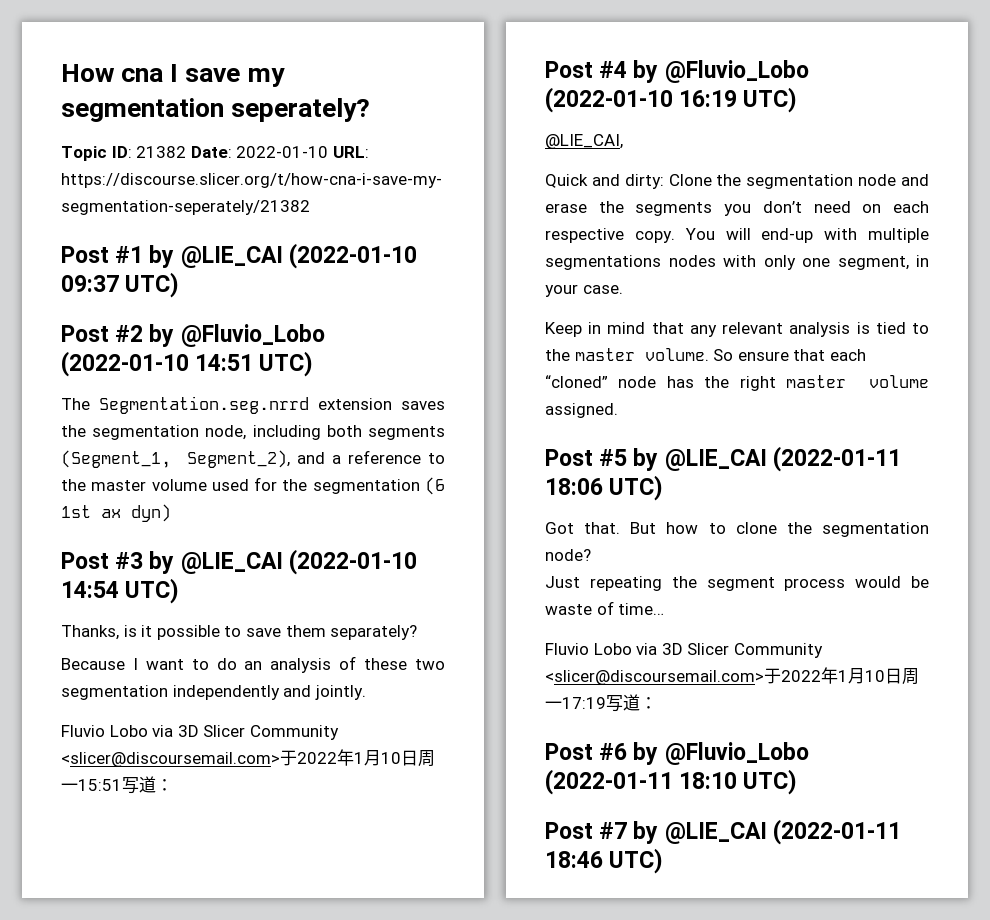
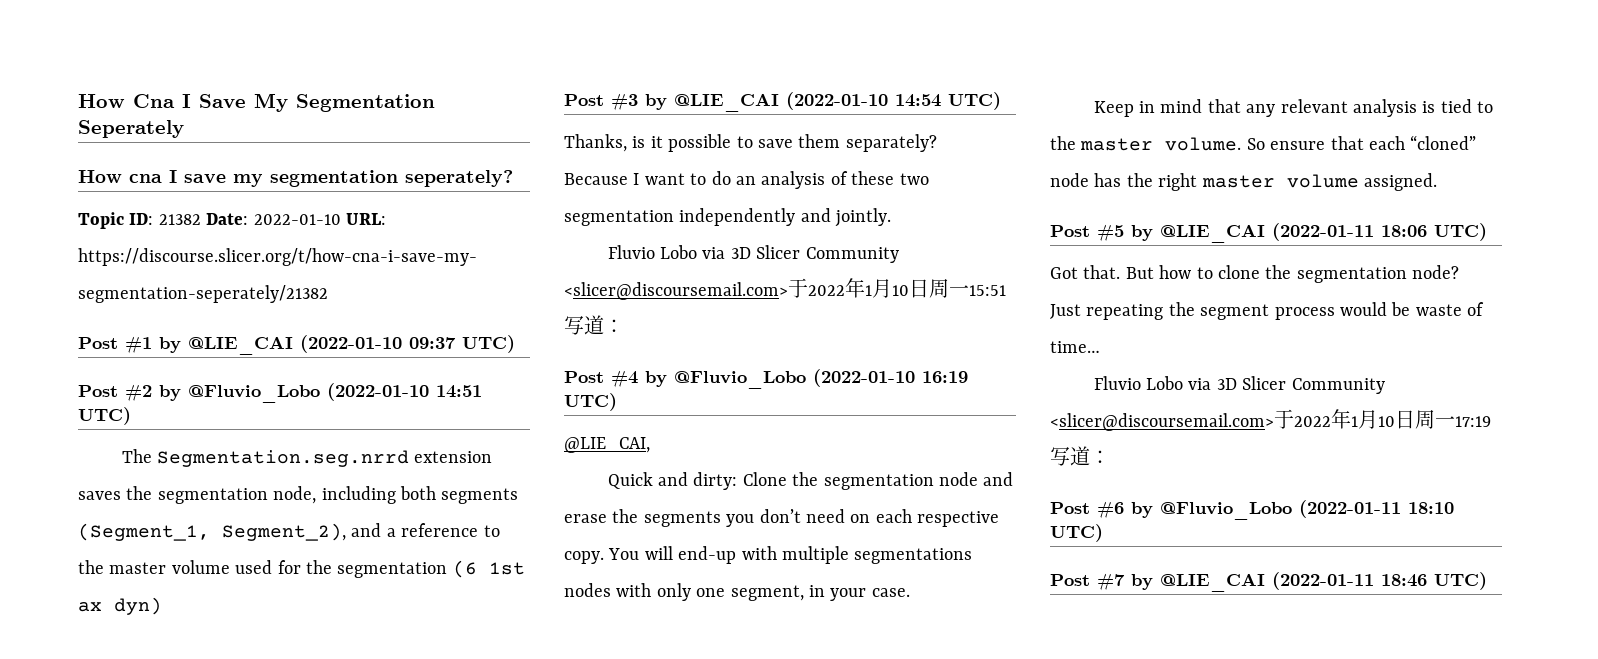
[61,64,115,82] How -> [78,93,435,112] [78,120,184,138] [78,170,122,183] How Cna I Save My Segmentation Seperately // How

